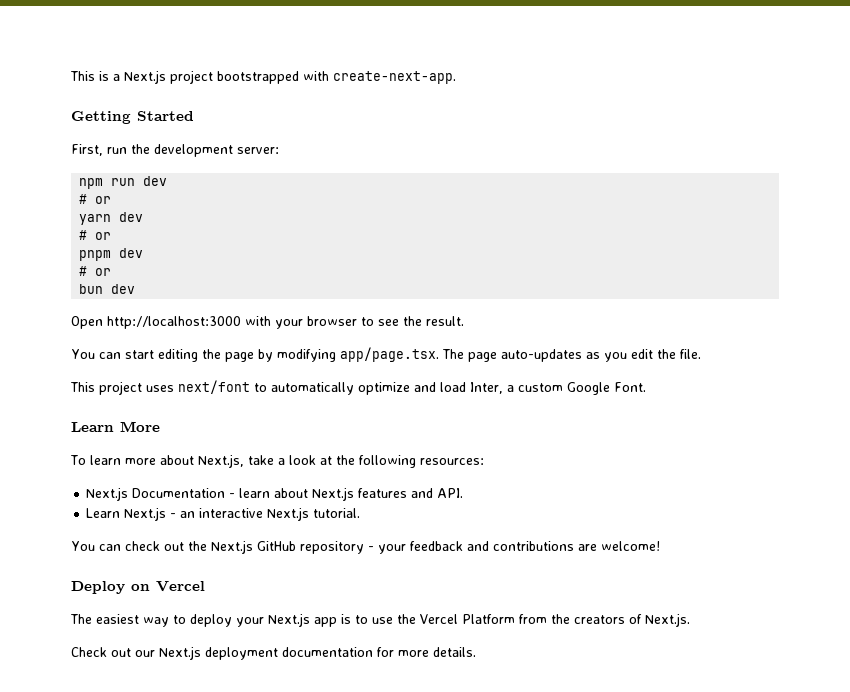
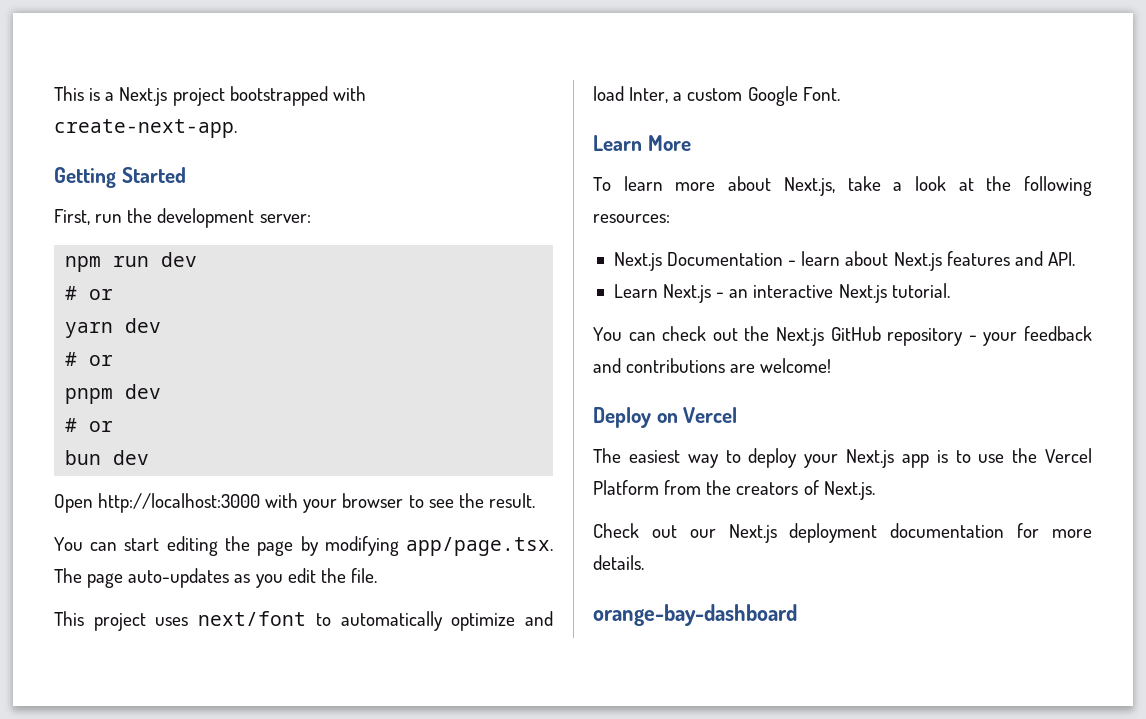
(476, 652) none -> [593,604,797,626] // orange-bay-dashboard

